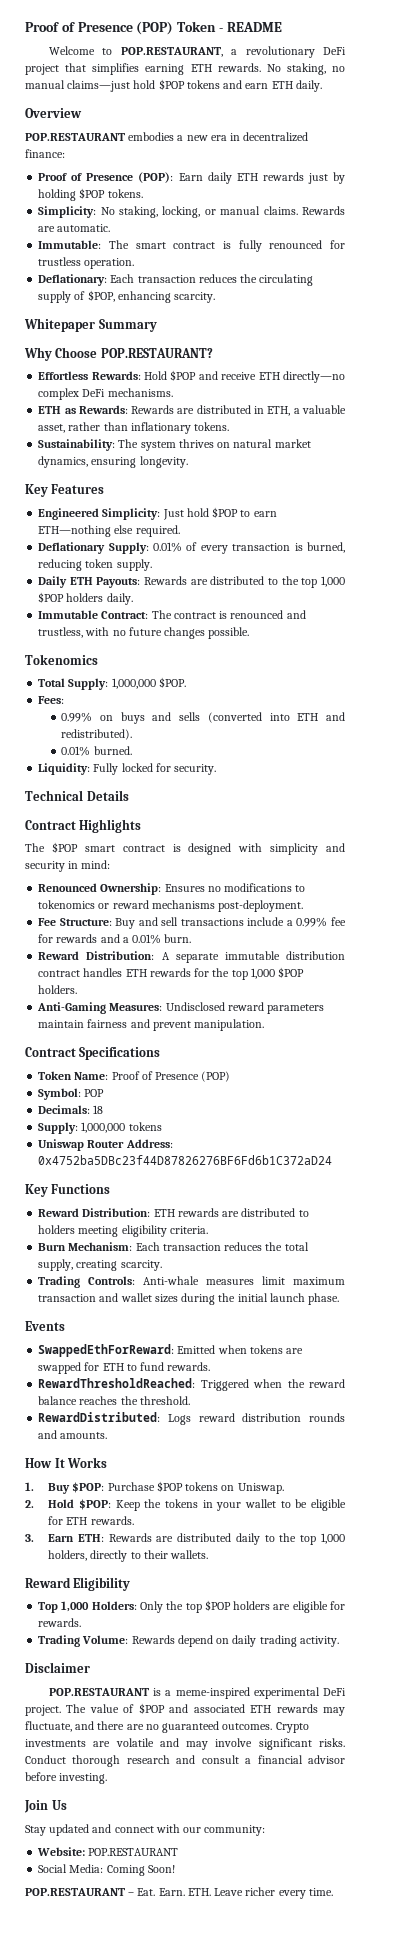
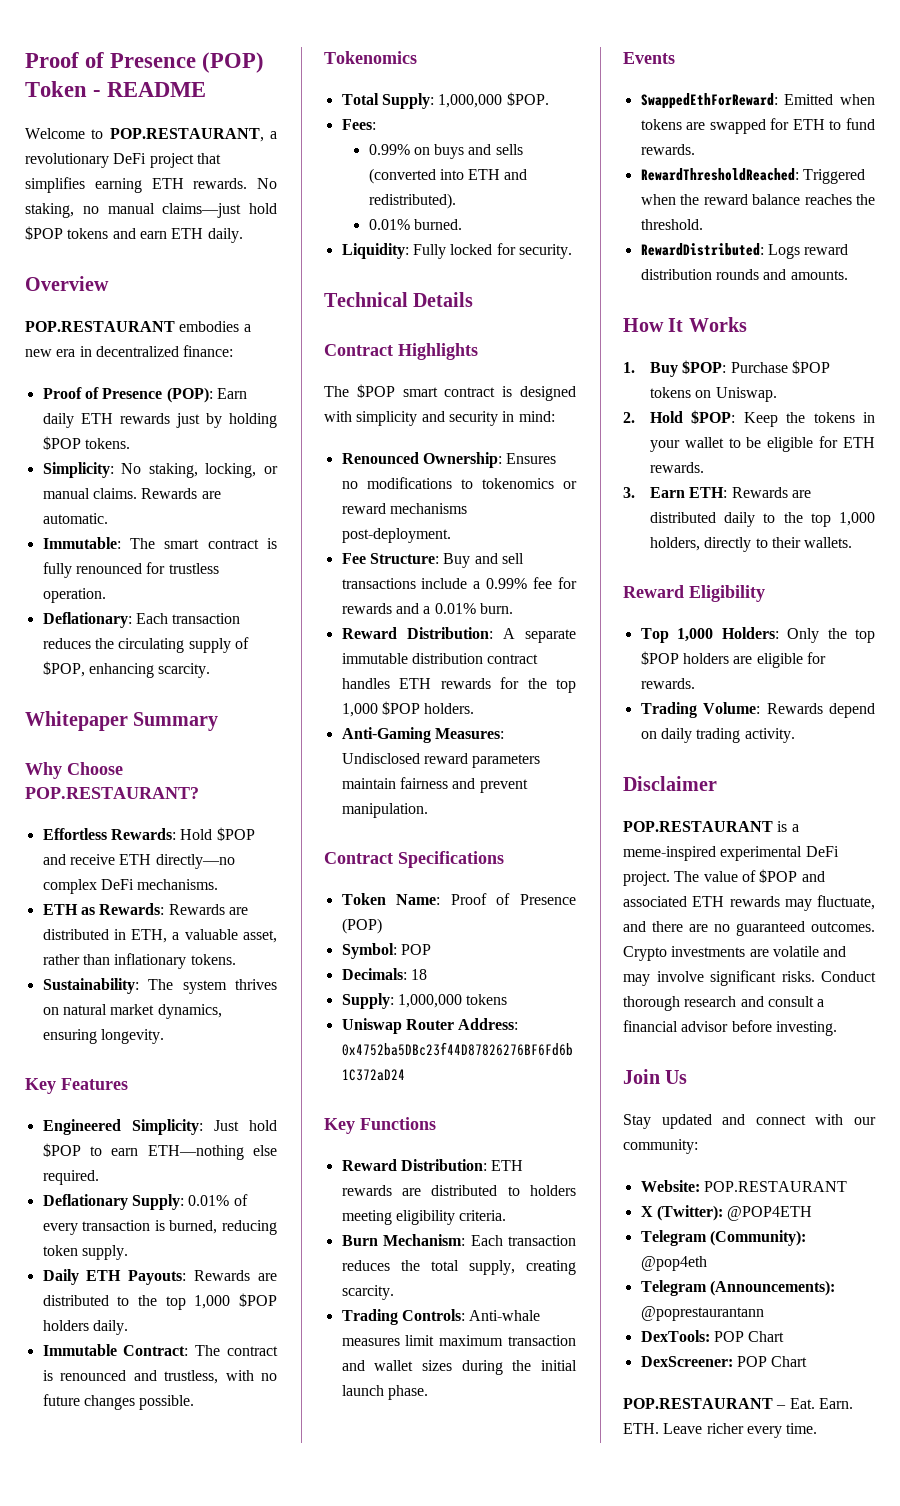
[38,1864,175,1876] Social Media: Coming Soon! -> [640,1205,813,1221] [640,1230,806,1246] [640,1256,707,1271] [640,1280,835,1296] [640,1306,764,1321] [640,1330,785,1342] [640,1356,808,1367] X (Twitter): @POP4ETH // Telegram (Community): @pop4eth // Telegram (Announcements): @poprestaurantann // DexTools: POP Chart // DexScreener: POP Chart

